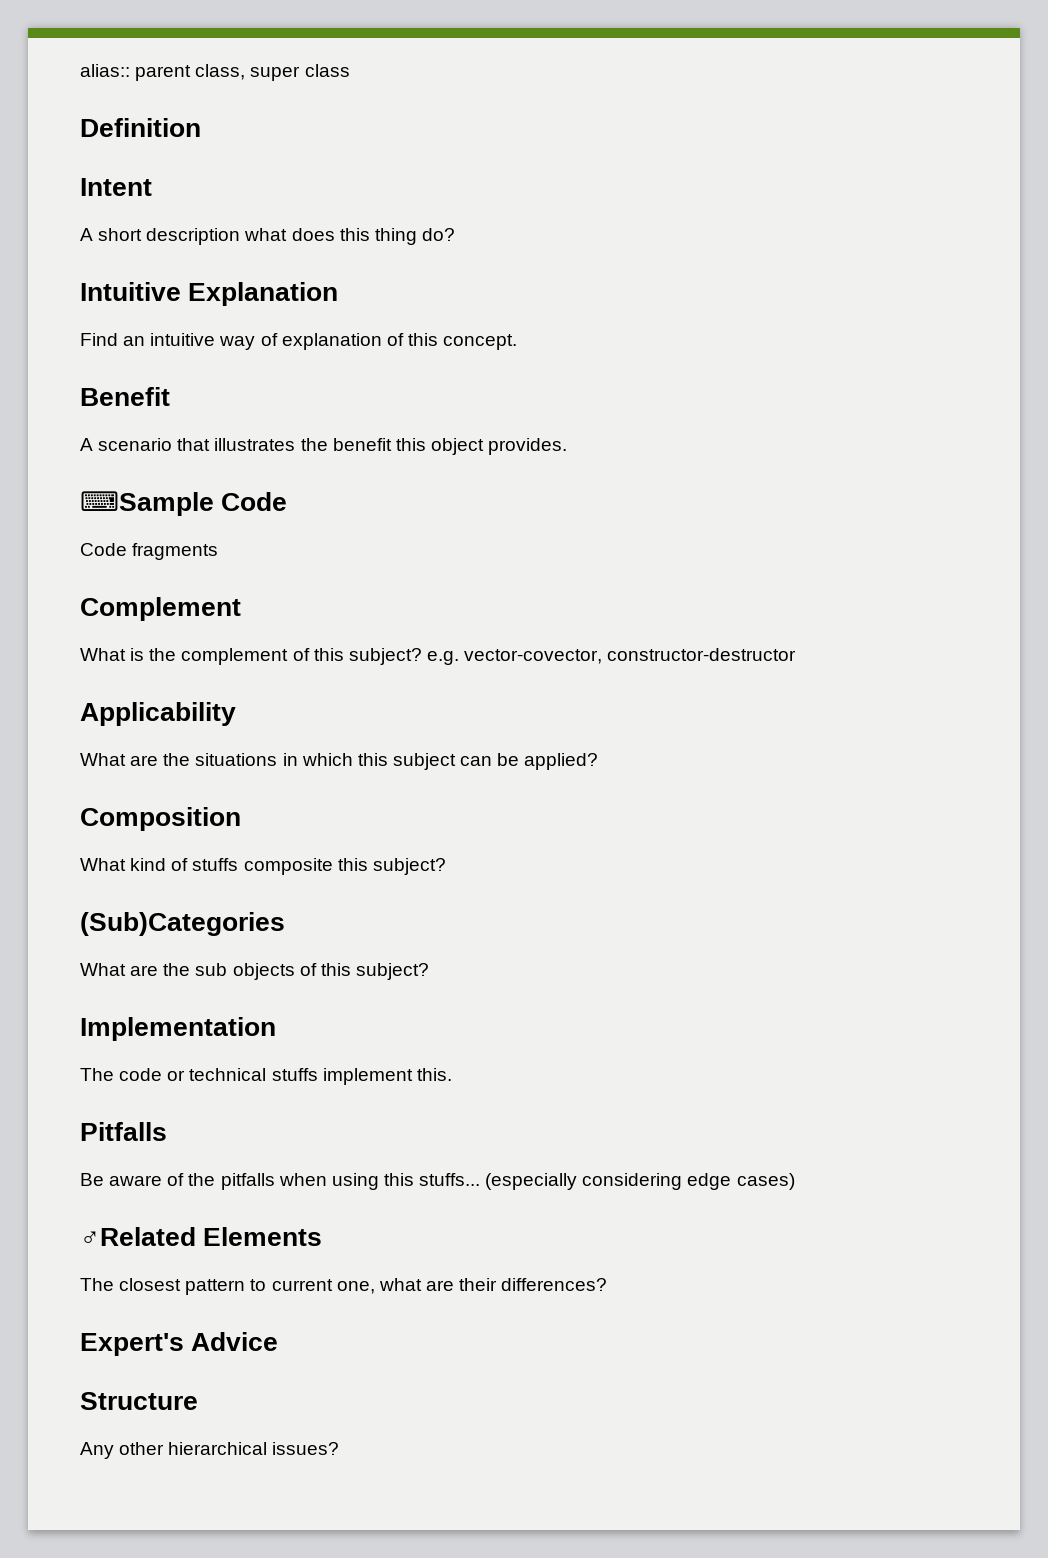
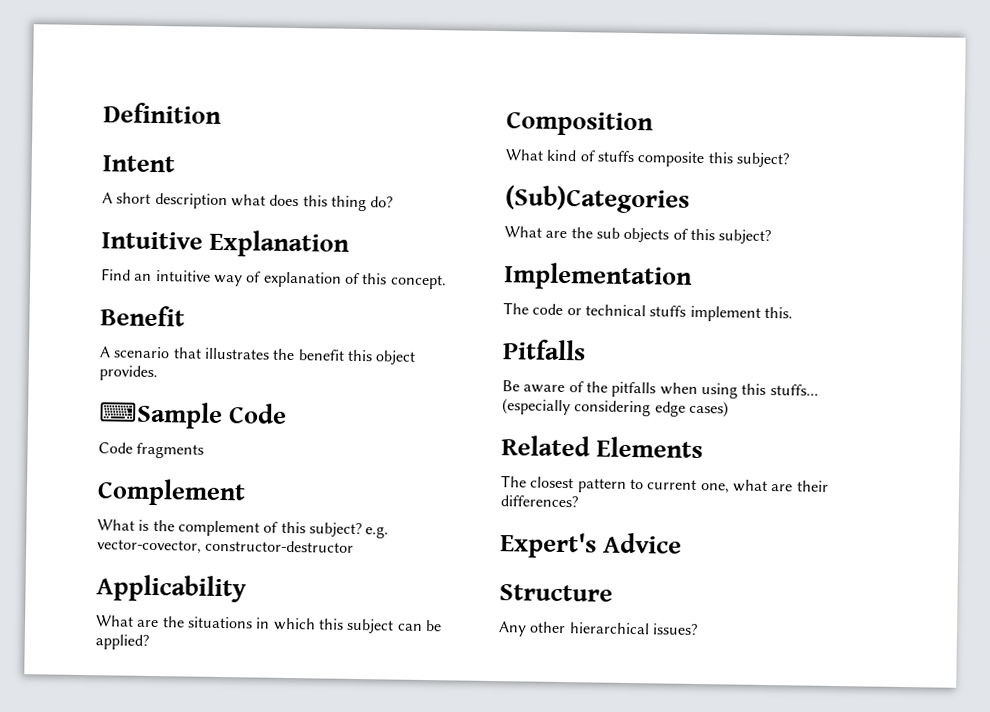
[80,64,350,81] alias:: parent class, super class // -> (103, 113) none
[80,1227,196,1246] ♂Related -> [501,435,590,457] Related

